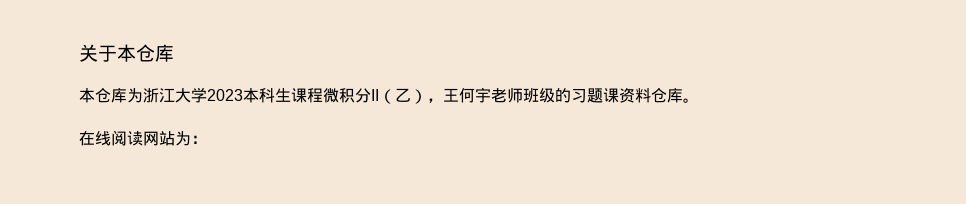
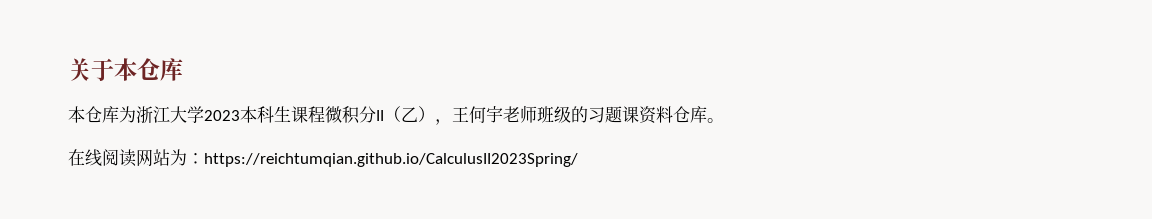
(207, 139) none -> [204,153,578,167] https://reichtumqian.github.io/CalculusII2023Spring/

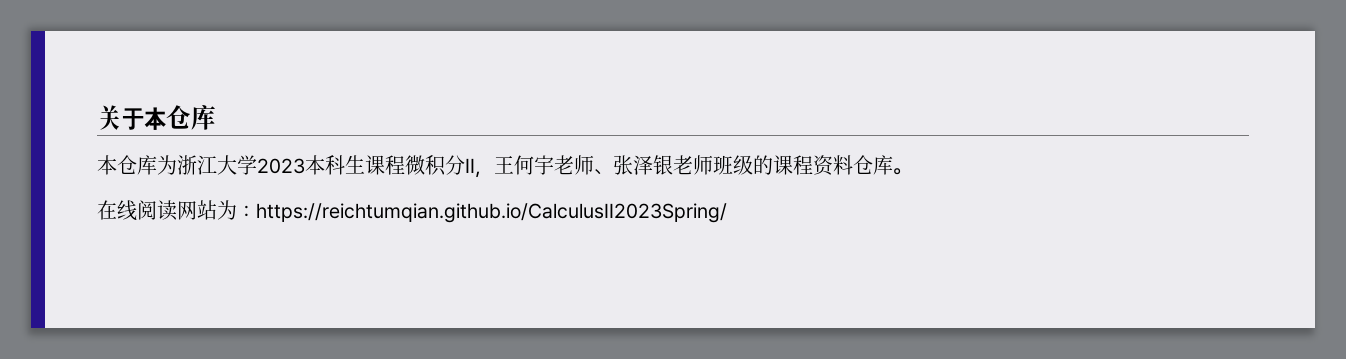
[384,106,435,122] （乙） -> (475, 165) none
[537,106,639,123] 班级的习题课 -> [594,155,813,175] 、张泽银老师班级的课程

